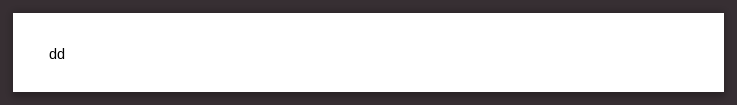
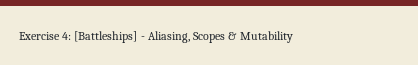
[49,48,65,59] dd -> [19,31,293,43] Exercise 4: [Battleships] - Aliasing, Scopes & Mutability

